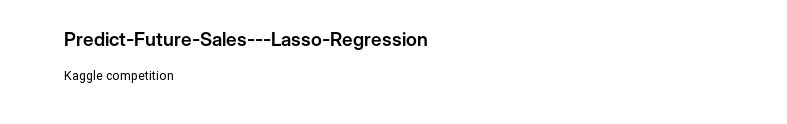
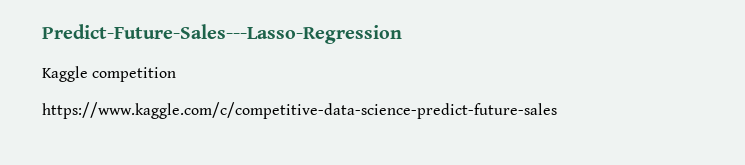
(175, 77) none -> [42,102,557,119] // https://www.kaggle.com/c/competitive-data-science-predict-future-sales

